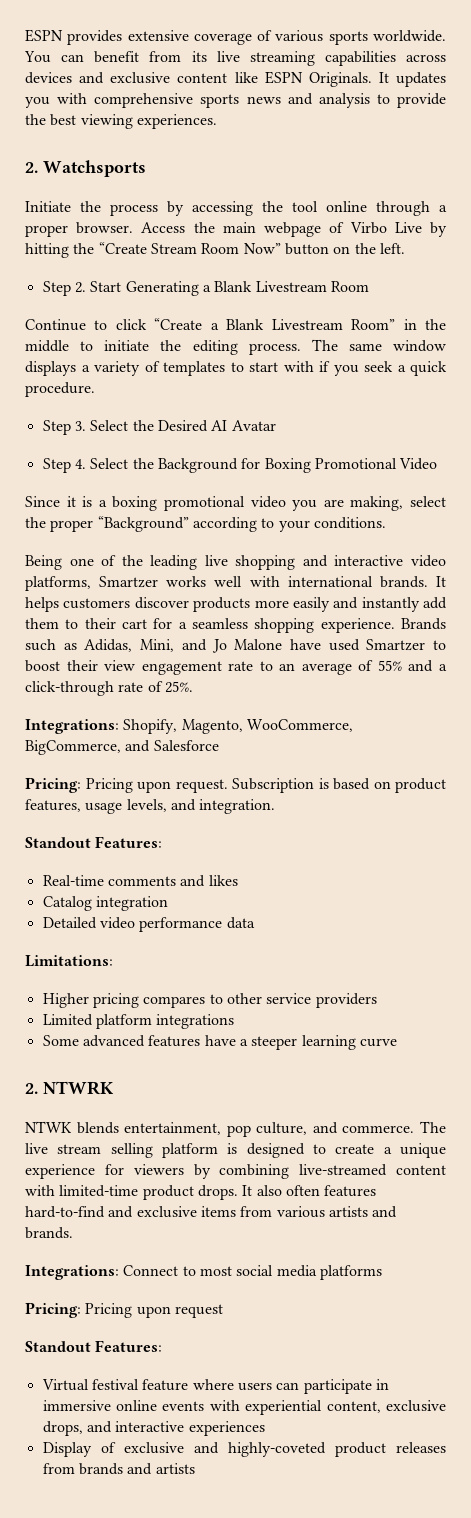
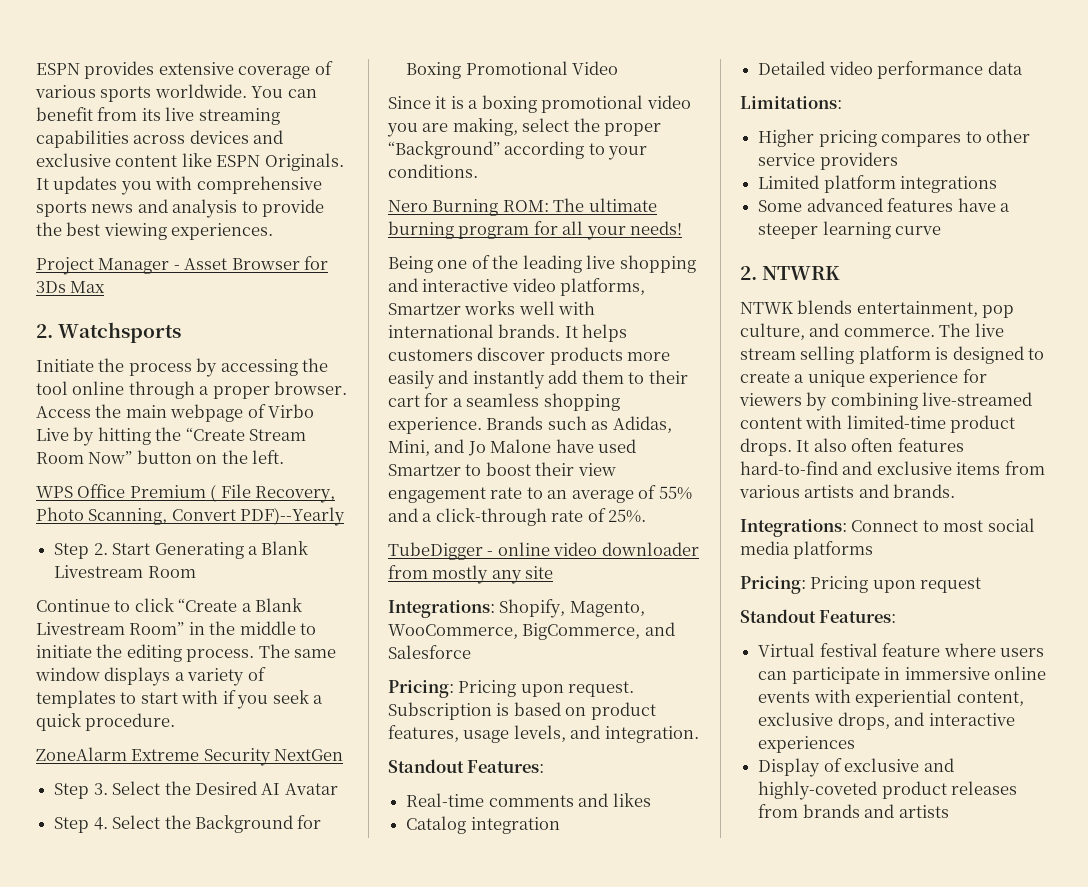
(217, 121) none -> [36,256,329,275] [36,281,106,293] // Project Manager - Asset Browser for 3Ds Max
(405, 248) none -> [36,484,336,503] [36,507,346,526] // WPS Office Premium ( File Recovery, Photo Scanning, Convert PDF)--Yearly
(95, 389) none -> [36,747,344,766] // ZoneAlarm Extreme Security NextGen
(386, 523) none -> [388,198,657,216] [388,221,683,240] // Nero Burning ROM: The ultimate burning program for all your needs!
(193, 687) none -> [388,542,699,560] [388,565,554,584] // TubeDigger - online video downloader from mostly any site

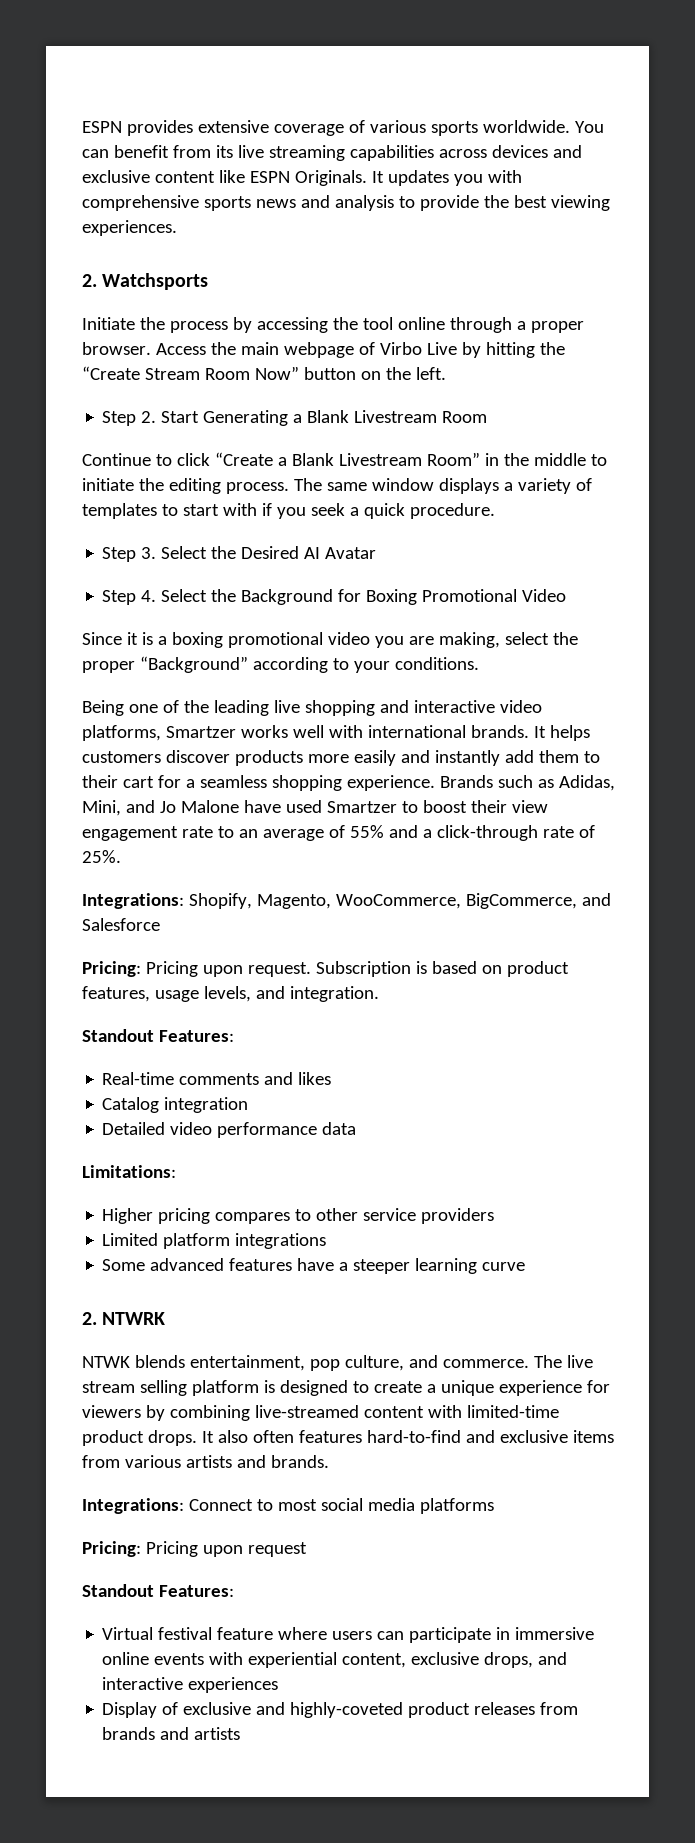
[36,256,329,275] [36,281,106,293] // Project Manager - Asset Browser for 3Ds Max -> (177, 228) none
[36,484,336,503] [36,507,346,526] // WPS Office Premium ( File Recovery, Photo Scanning, Convert PDF)--Yearly -> (446, 373) none
[36,747,344,766] // ZoneAlarm Extreme Security NextGen -> (495, 511) none
[388,198,657,216] [388,221,683,240] // Nero Burning ROM: The ultimate burning program for all your needs! -> (479, 663) none
[388,542,699,560] [388,565,554,584] // TubeDigger - online video downloader from mostly any site -> (121, 856) none

